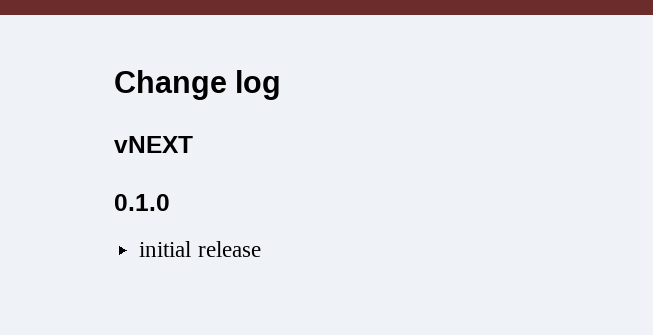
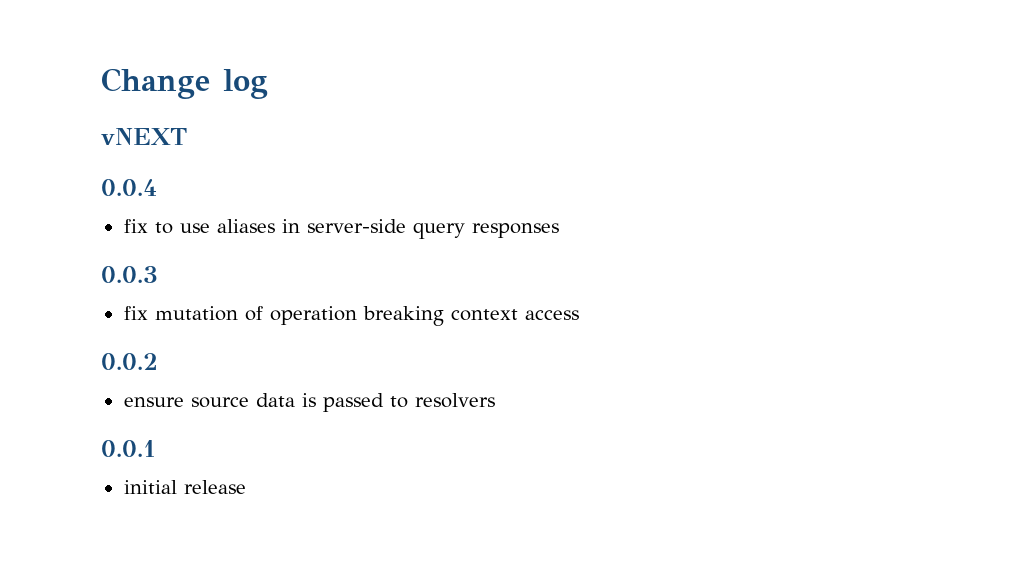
[114,194,170,211] 0.1.0 -> [101,179,157,196] [123,219,559,239] [101,266,158,283] [123,306,579,326] [101,353,158,370] [123,393,495,412] [101,440,156,457] 0.0.4 // fix to use aliases in server-side query responses // 0.0.3 // fix mutation of operation breaking context access // 0.0.2 // ensure source data is passed to resolvers // 0.0.1

